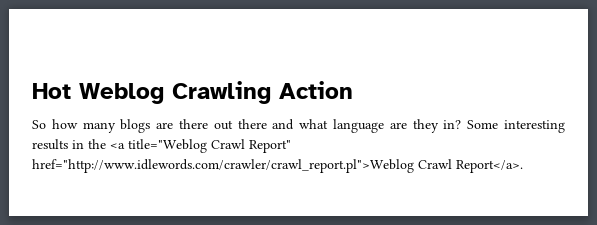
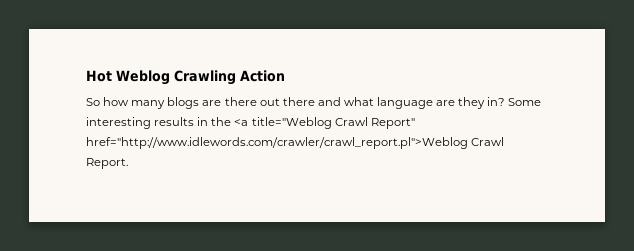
[456,160,523,173] Report</a>. -> [86,158,128,169] Report.

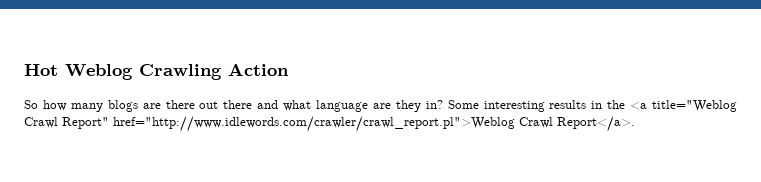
[86,158,128,169] Report. -> [557,116,635,132] Report</a>.

